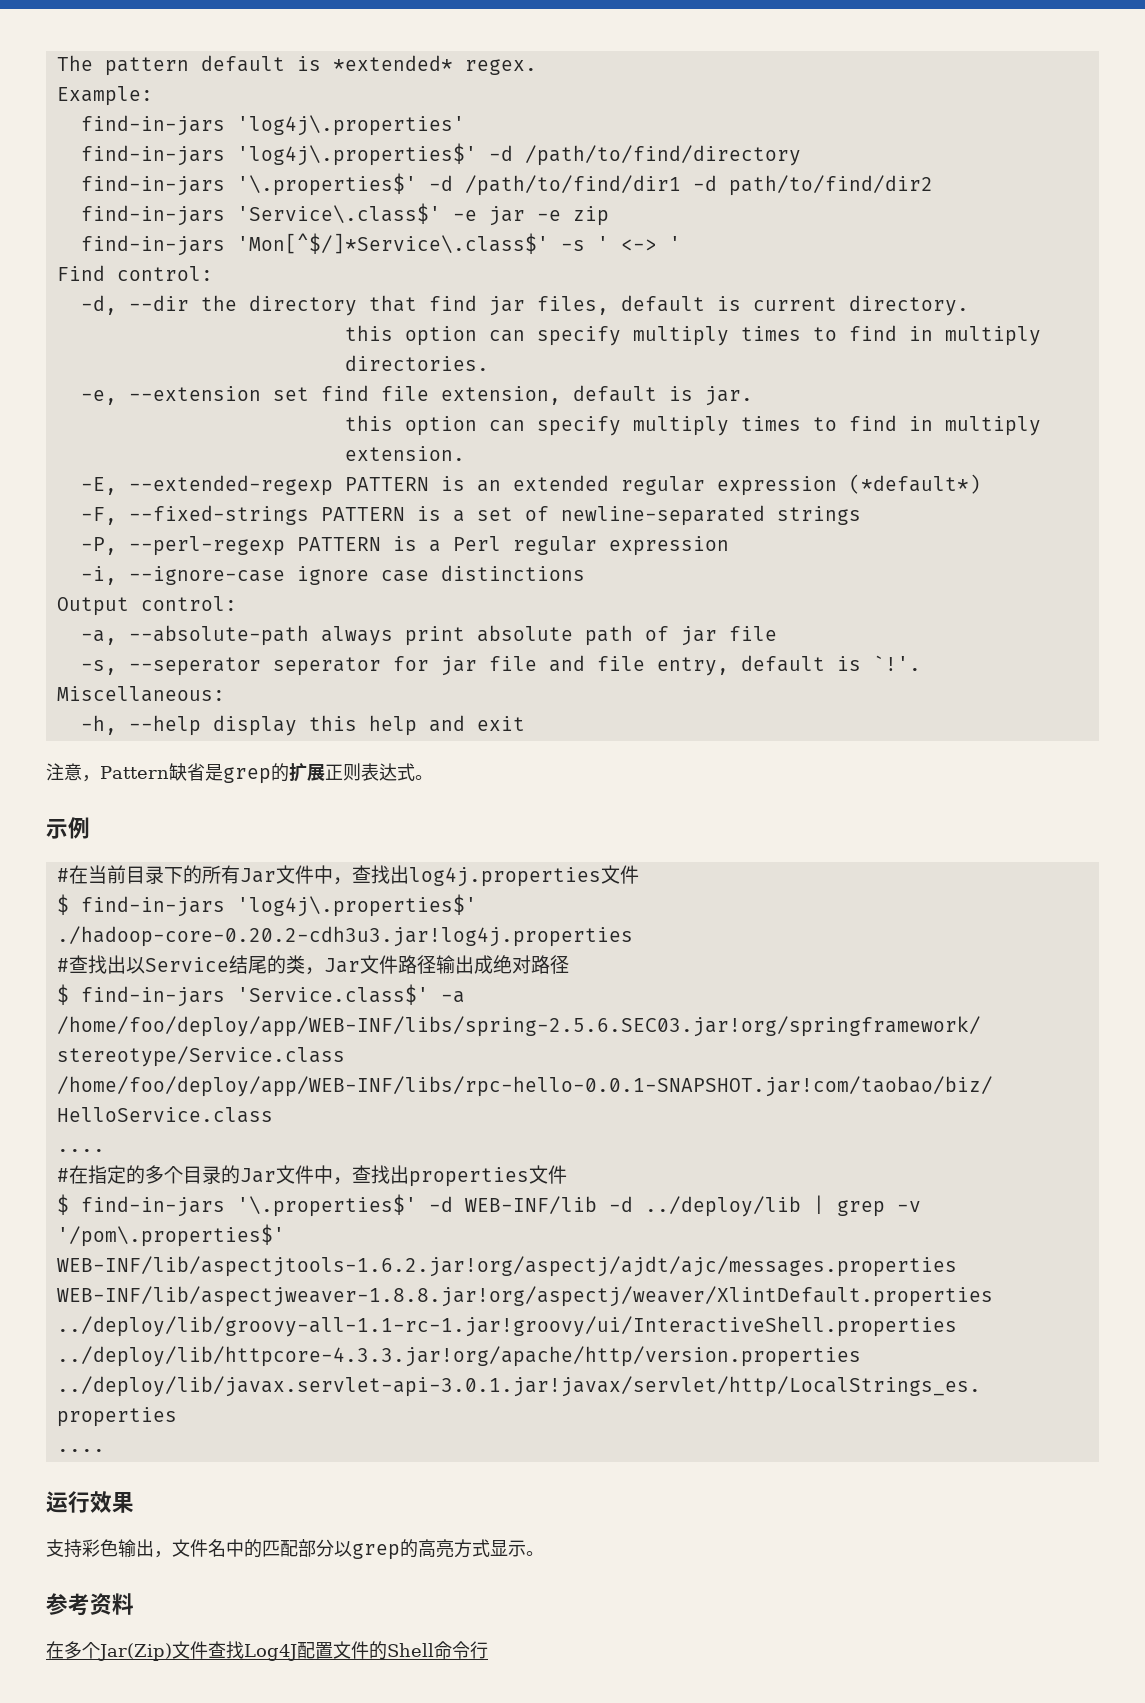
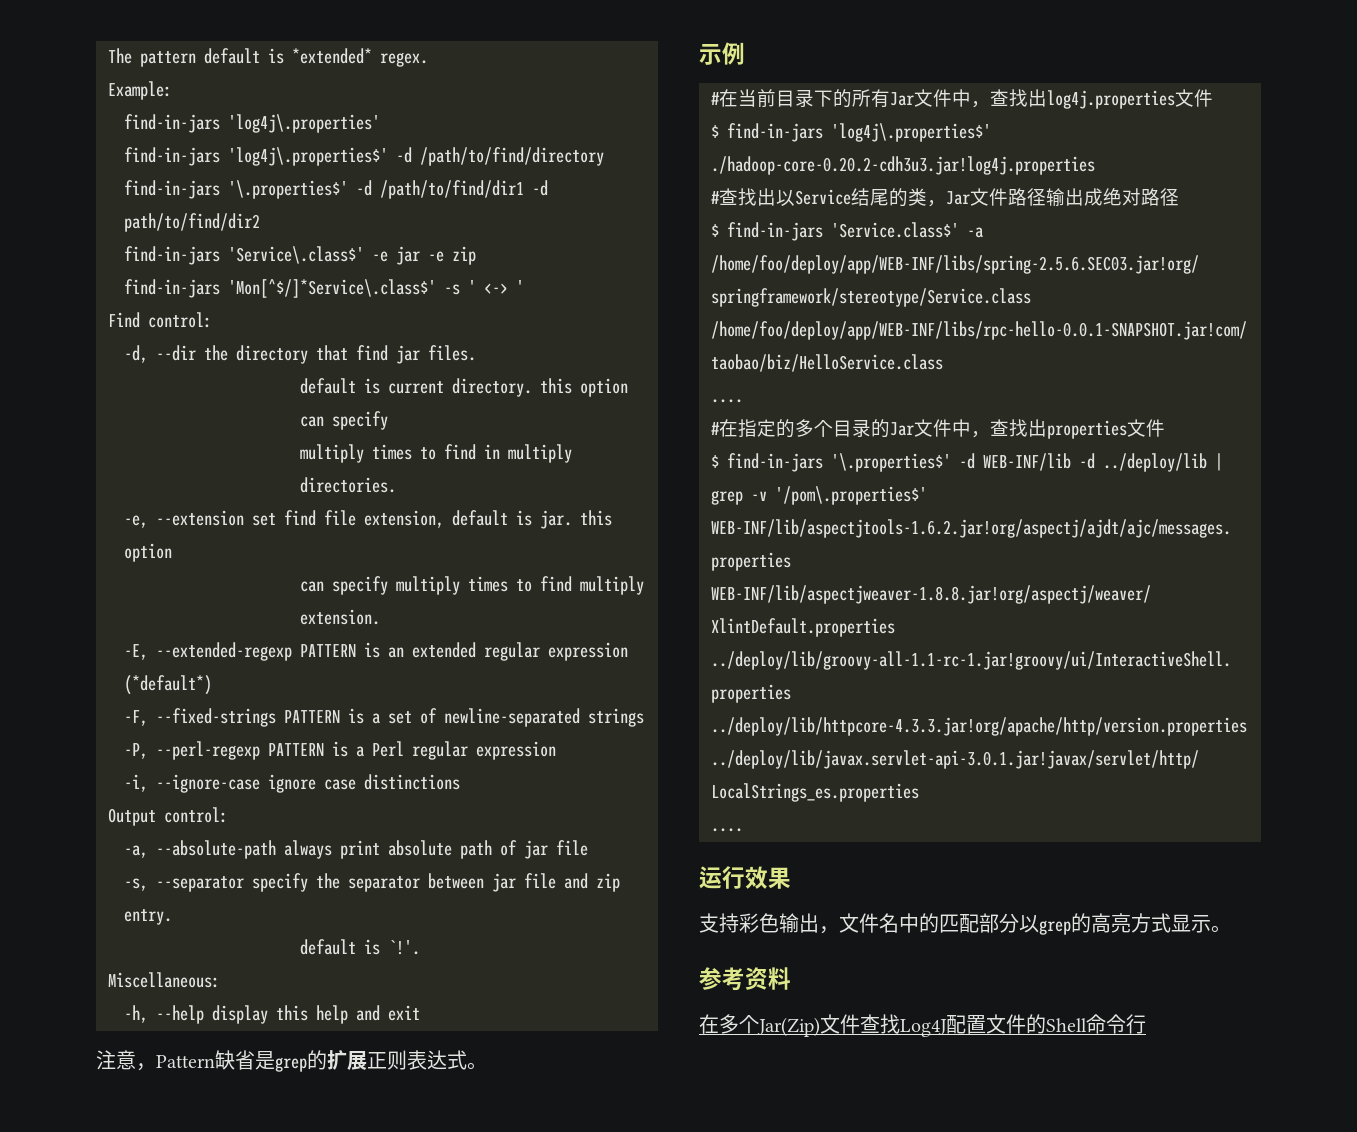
[536,296,609,315] files, -> [428,345,476,361] files. //
[344,325,621,346] // this option can specify -> [540,378,628,397] [300,411,388,430] this option can specify //
[344,415,933,436] // this option can specify multiply times to find in -> [580,510,612,526] [124,543,172,562] [300,576,572,595] this option // can specify multiply times to find
[128,656,429,676] --seperator seperator for -> [156,873,484,892] --separator specify the separator between
[596,656,729,676] file entry, -> [596,873,620,892] [124,909,172,925] zip entry. //

